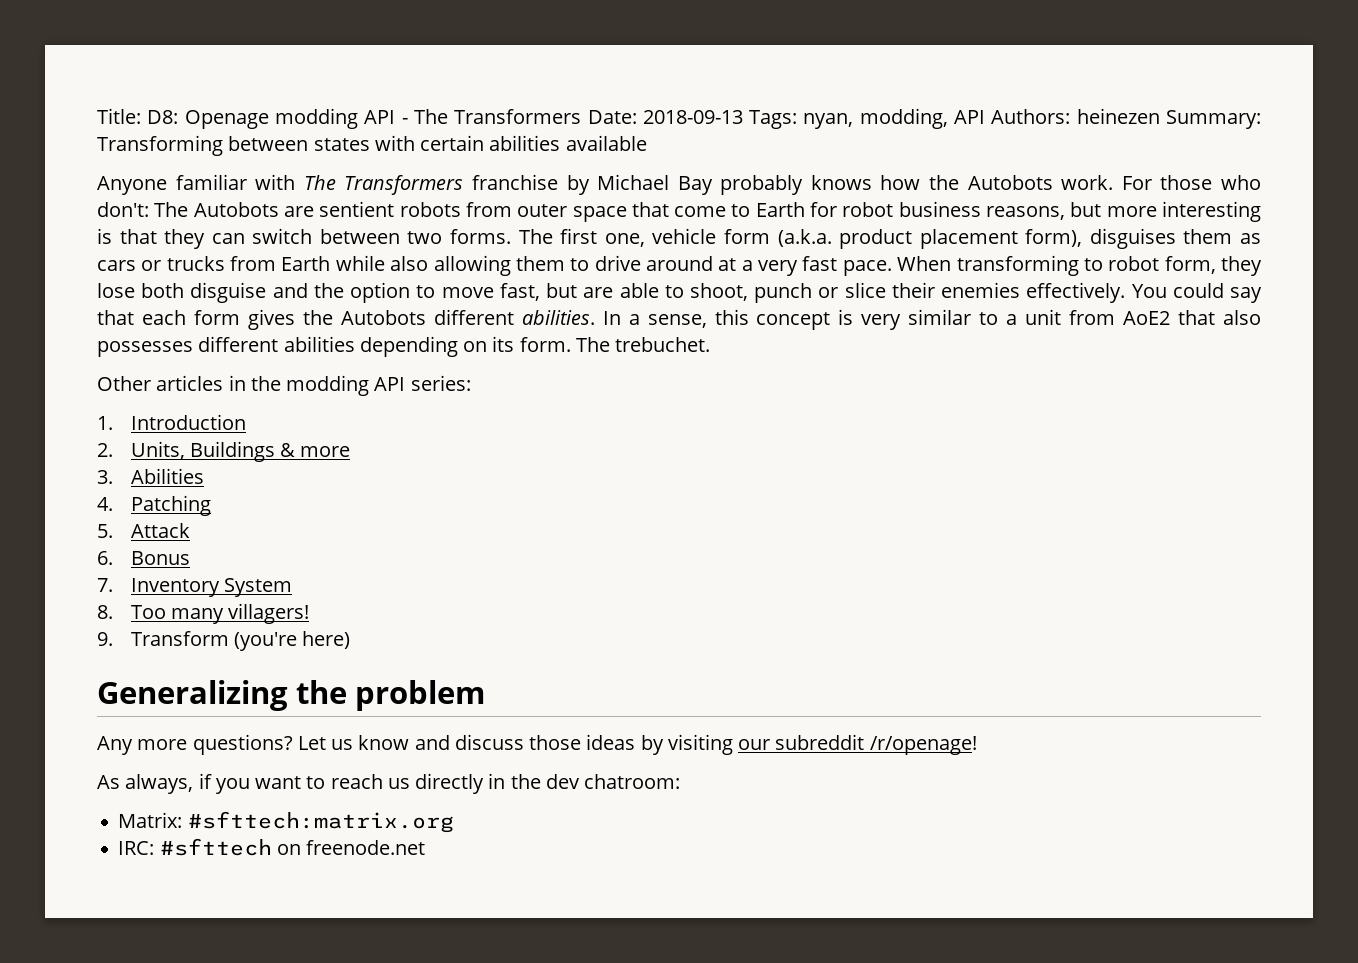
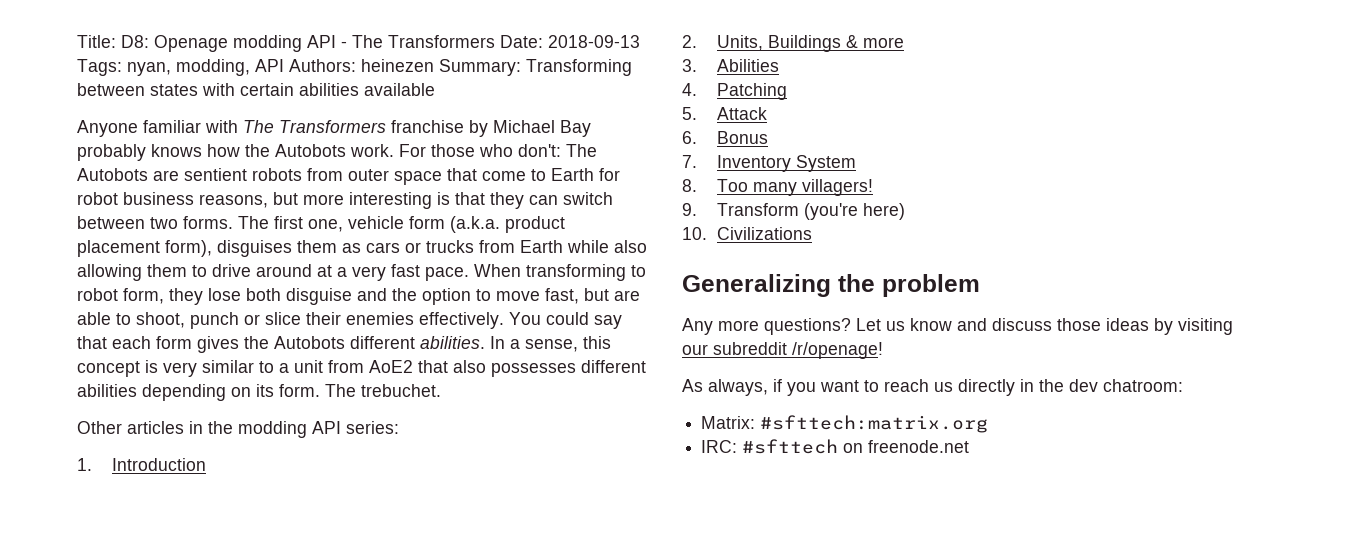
(351, 640) none -> [682,227,812,240] // 10. Civilizations

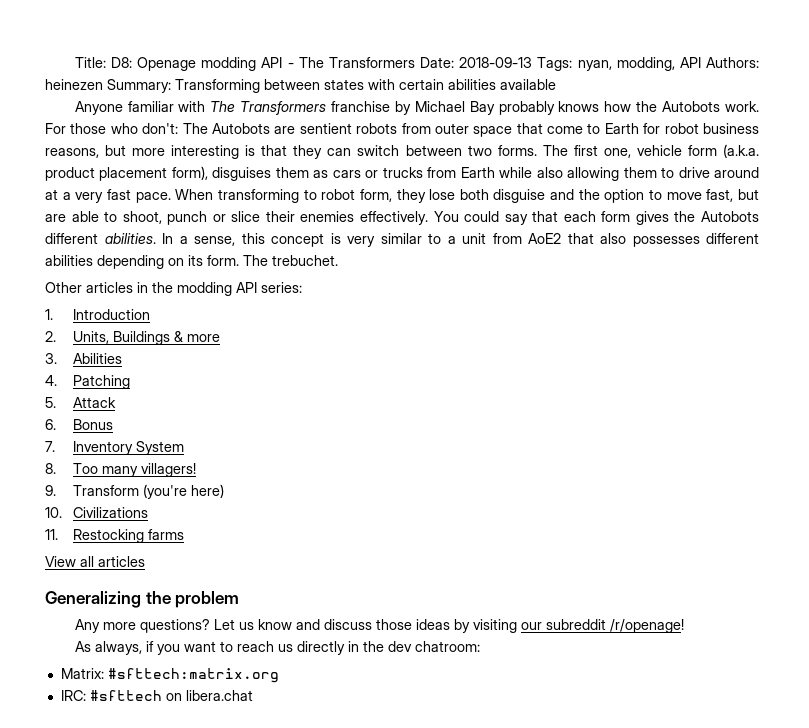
(812, 233) none -> [45,529,184,543] [45,556,145,567] // 11. Restocking farms // View all articles
[868,440,970,453] freenode.net -> [185,690,253,701] libera.chat

